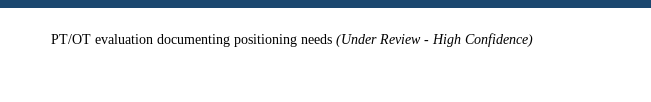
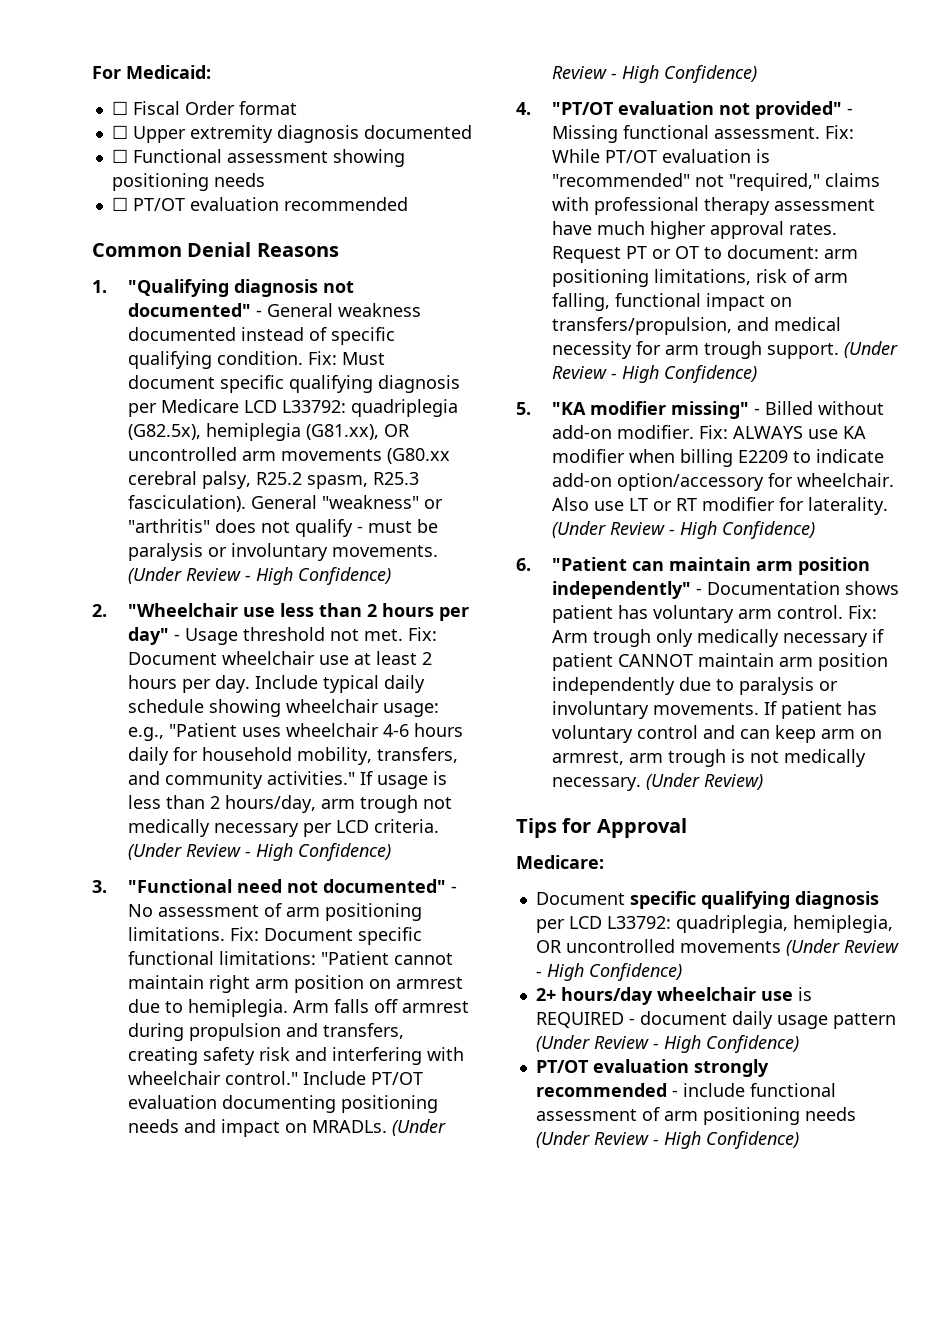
(51, 39) none -> [92,65,211,79] [111,101,297,115] [111,125,472,143] [111,149,405,167] [111,173,265,191] [111,197,408,211] [92,242,339,257] [92,279,354,297] [127,303,421,317] [127,327,395,345] [127,351,385,369] [127,375,460,393] [127,399,458,417] [127,423,409,441] [127,447,450,464] [127,471,419,489] [127,495,443,512] [127,519,438,537] [127,543,438,561] [127,567,391,585] [92,603,469,621] [127,627,437,645] [127,651,432,665] [127,675,425,693] [127,699,439,717] [127,723,463,741] [127,747,458,765] [127,771,447,789] [127,795,452,813] [127,819,439,837] [127,843,391,861] [92,879,457,893] [127,903,422,921] [127,927,422,945] [127,951,453,965] [127,975,463,993] [127,999,469,1017] [127,1023,404,1041] [127,1047,464,1065] [127,1071,366,1085] For Medicaid: // ☐ Fiscal Order format // ☐ Upper extremity diagnosis documented // ☐ Functional assessment showing positioning needs // ☐ PT/OT evaluation recommended // Common Denial Reasons // 1. "Qualifying diagnosis not documented" - General weakness documented instead of specific qualifying condition. Fix: Must document specific qualifying diagnosis per Medicare LCD L33792: quadriplegia (G82.5x), hemiplegia (G81.xx), OR uncontrolled arm movements (G80.xx cerebral palsy, R25.2 spasm, R25.3 fasciculation). General "weakness" or "arthritis" does not qualify - must be paralysis or involuntary movements. (Under Review - High Confidence) // 2. "Wheelchair use less than 2 hours per day" - Usage threshold not met. Fix: Document wheelchair use at least 2 hours per day. Include typical daily schedule showing wheelchair usage: e.g., "Patient uses wheelchair 4-6 hours daily for household mobility, transfers, and community activities." If usage is less than 2 hours/day, arm trough not medically necessary per LCD criteria. (Under Review - High Confidence) // 3. "Functional need not documented" - No assessment of arm positioning limitations. Fix: Document specific functional limitations: "Patient cannot maintain right arm position on armrest due to hemiplegia. Arm falls off armrest during propulsion and transfers, creating safety risk and interfering with wheelchair control." Include
(332, 39) none -> [183,1119,446,1137] [551,65,757,83] [516,101,853,119] [551,125,854,143] [551,149,770,163] [551,173,880,191] [551,197,875,215] [551,221,837,239] [551,245,858,263] [551,269,848,287] [551,293,792,311] [551,317,841,335] [551,341,898,359] [551,365,757,383] [516,401,884,419] [551,425,866,439] [551,449,884,467] [551,473,894,491] [551,497,888,515] [551,521,815,539] [516,557,870,575] [551,581,899,599] [551,605,877,623] [551,629,884,647] [551,653,888,671] [551,677,838,695] [551,701,877,719] [551,725,882,743] [551,749,866,767] [551,773,763,791] [516,818,687,838] [516,855,604,869] [535,891,879,909] [535,915,893,933] [535,939,899,956] [535,963,682,981] [535,987,812,1005] [535,1011,896,1029] [535,1035,799,1053] [535,1059,769,1077] [535,1083,836,1097] [535,1107,856,1125] and impact on MRADLs. (Under Review - High Confidence) // 4. "PT/OT evaluation not provided" - Missing functional assessment. Fix: While PT/OT evaluation is "recommended" not "required," claims with professional therapy assessment have much higher approval rates. Request PT or OT to document: arm positioning limitations, risk of arm falling, functional impact on transfers/propulsion, and medical necessity for arm trough support. (Under Review - High Confidence) // 5. "KA modifier missing" - Billed without add-on modifier. Fix: ALWAYS use KA modifier when billing E2209 to indicate add-on option/accessory for wheelchair. Also use LT or RT modifier for laterality. (Under Review - High Confidence) // 6. "Patient can maintain arm position independently" - Documentation shows patient has voluntary arm control. Fix: Arm trough only medically necessary if patient CANNOT maintain arm position independently due to paralysis or involuntary movements. If patient has voluntary control and can keep arm on armrest, arm trough is not medically necessary. (Under Review) // Tips for Approval // Medicare: // Document specific qualifying diagnosis per LCD L33792: quadriplegia, hemiplegia, OR uncontrolled movements (Under Review - High Confidence) // 2+ hours/day wheelchair use is REQUIRED - document daily usage pattern (Under Review - High Confidence) // PT/OT evaluation strongly recommended - include functional assessment of arm positioning needs

